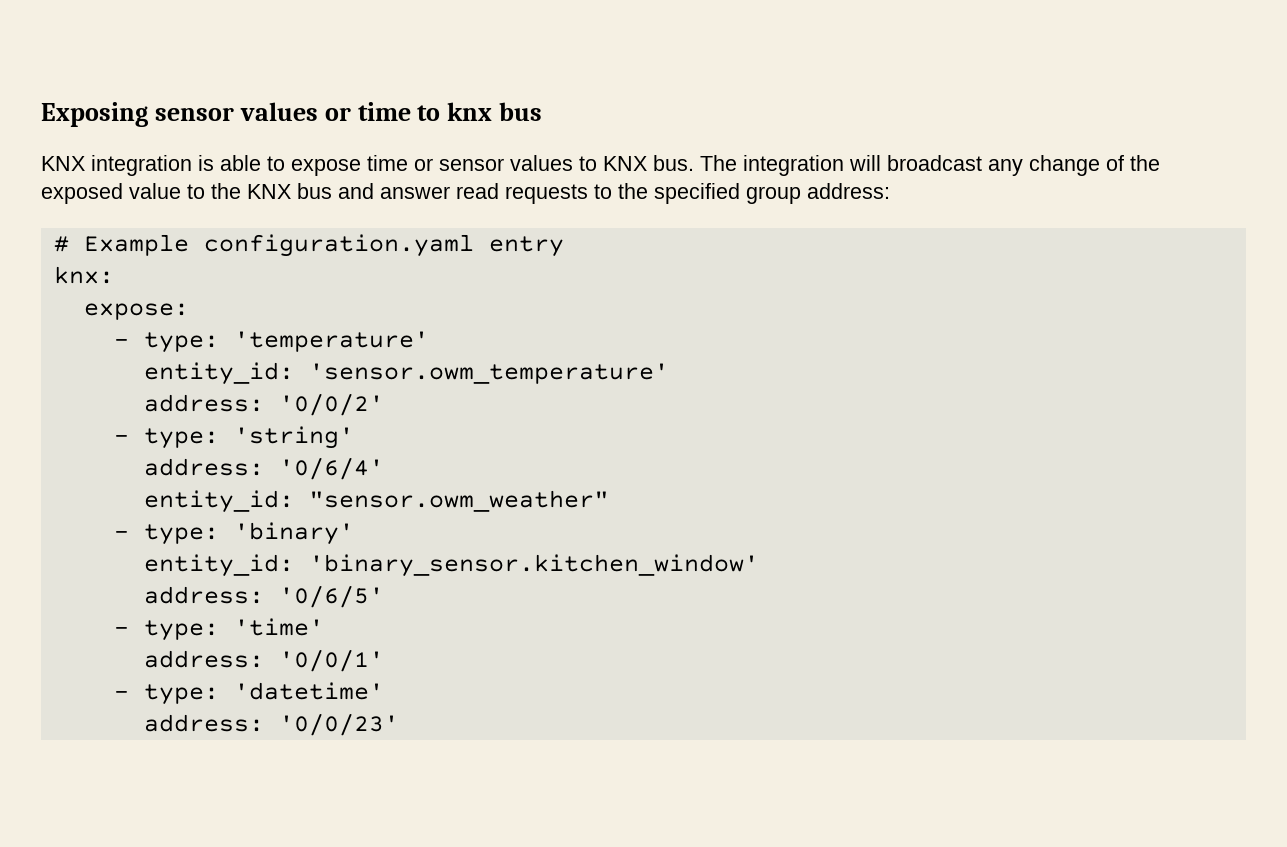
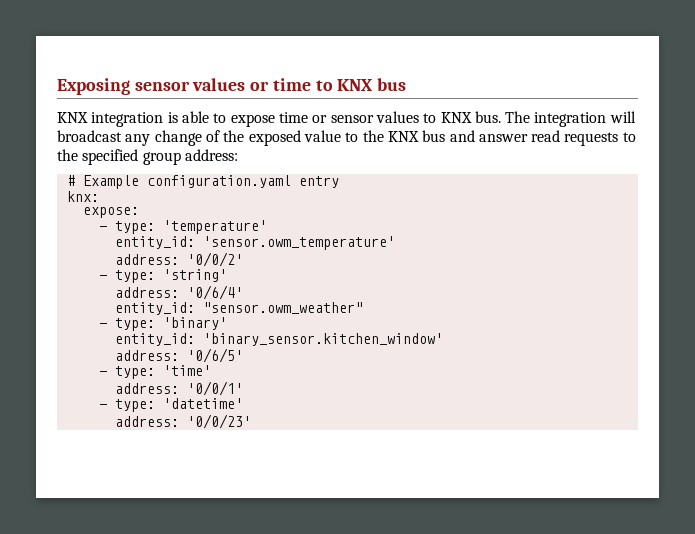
[447,102,493,121] knx -> [337,79,374,91] KNX

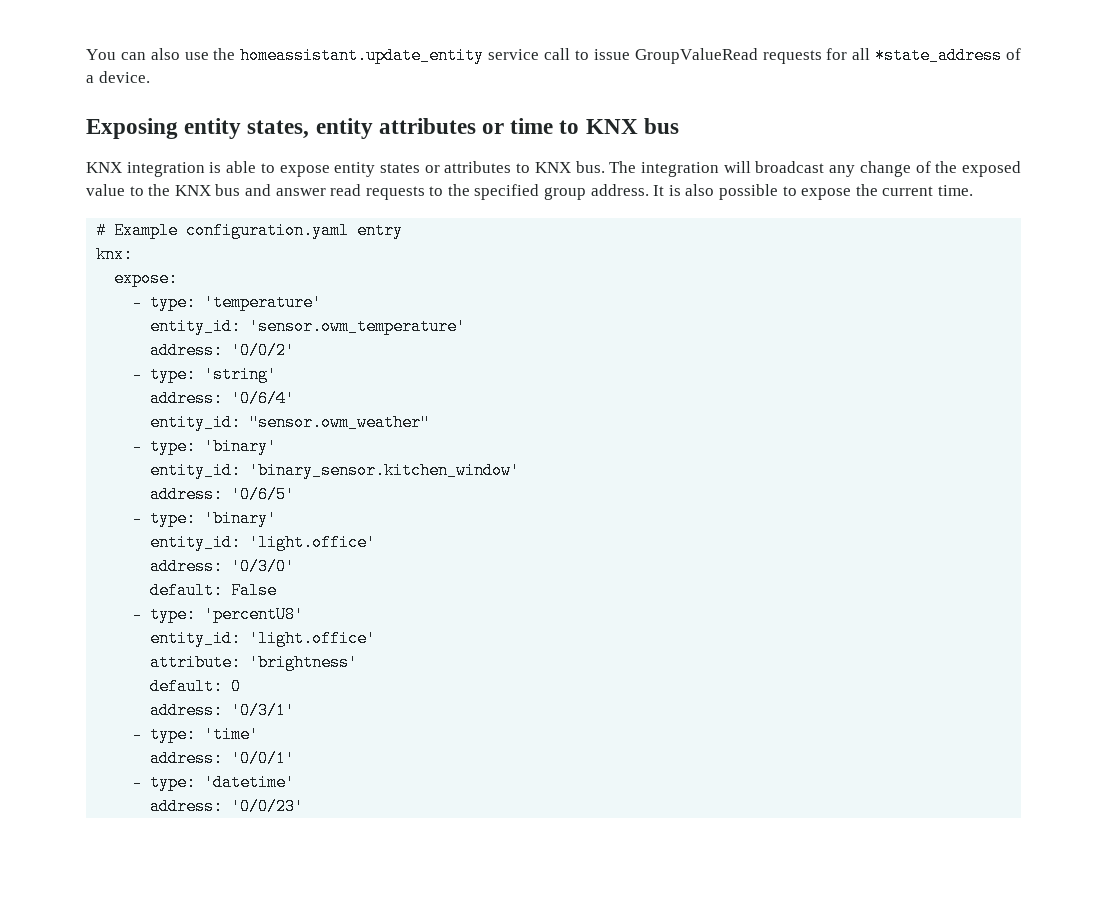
[57,78,246,95] Exposing sensor values -> [86,47,1021,64] [86,71,150,83] [86,118,476,139] You can also use the homeassistant.update_entity service call to issue GroupValueRead requests for all *state_address of a device. // Exposing entity states, entity attributes
[278,111,419,123] time or sensor values -> [334,161,512,177] entity states or attributes
[184,149,238,161] address: -> [590,184,973,200] address. It is also possible to expose the current time.
(243, 355) none -> [132,510,278,527] [150,534,377,551] [150,558,296,575] [150,582,278,599] [132,606,305,623] [150,630,377,647] [150,654,359,671] [150,678,242,695] [150,702,296,719] // - type: 'binary' // entity_id: 'light.office' // address: '0/3/0' // default: False // - type: 'percentU8' // entity_id: 'light.office' // attribute: 'brightness' // default: 0 // address: '0/3/1'

